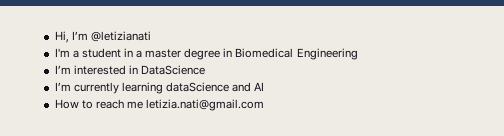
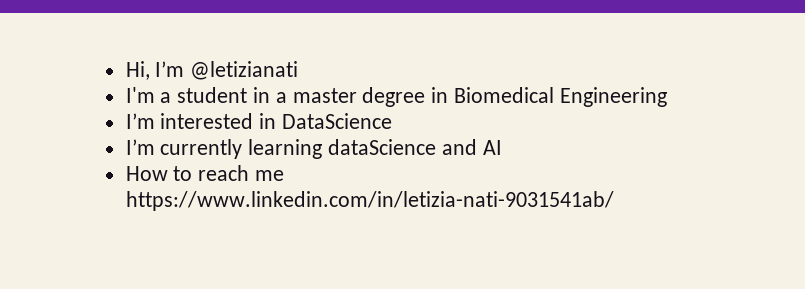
[146,99,265,111] letizia.nati@gmail.com -> [125,191,614,211] https://www.linkedin.com/in/letizia-nati-9031541ab/

